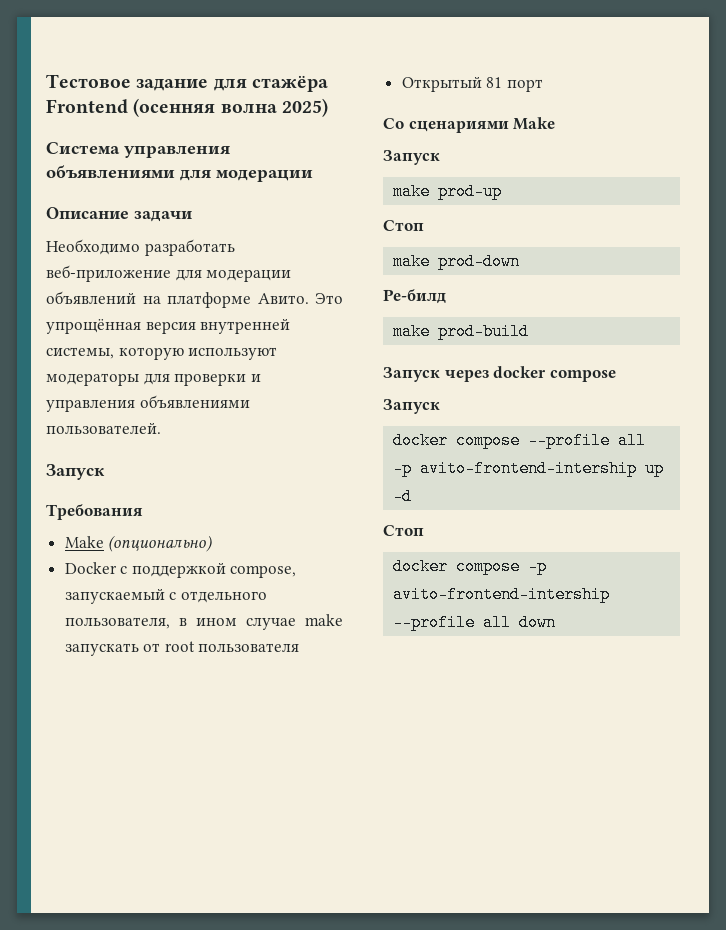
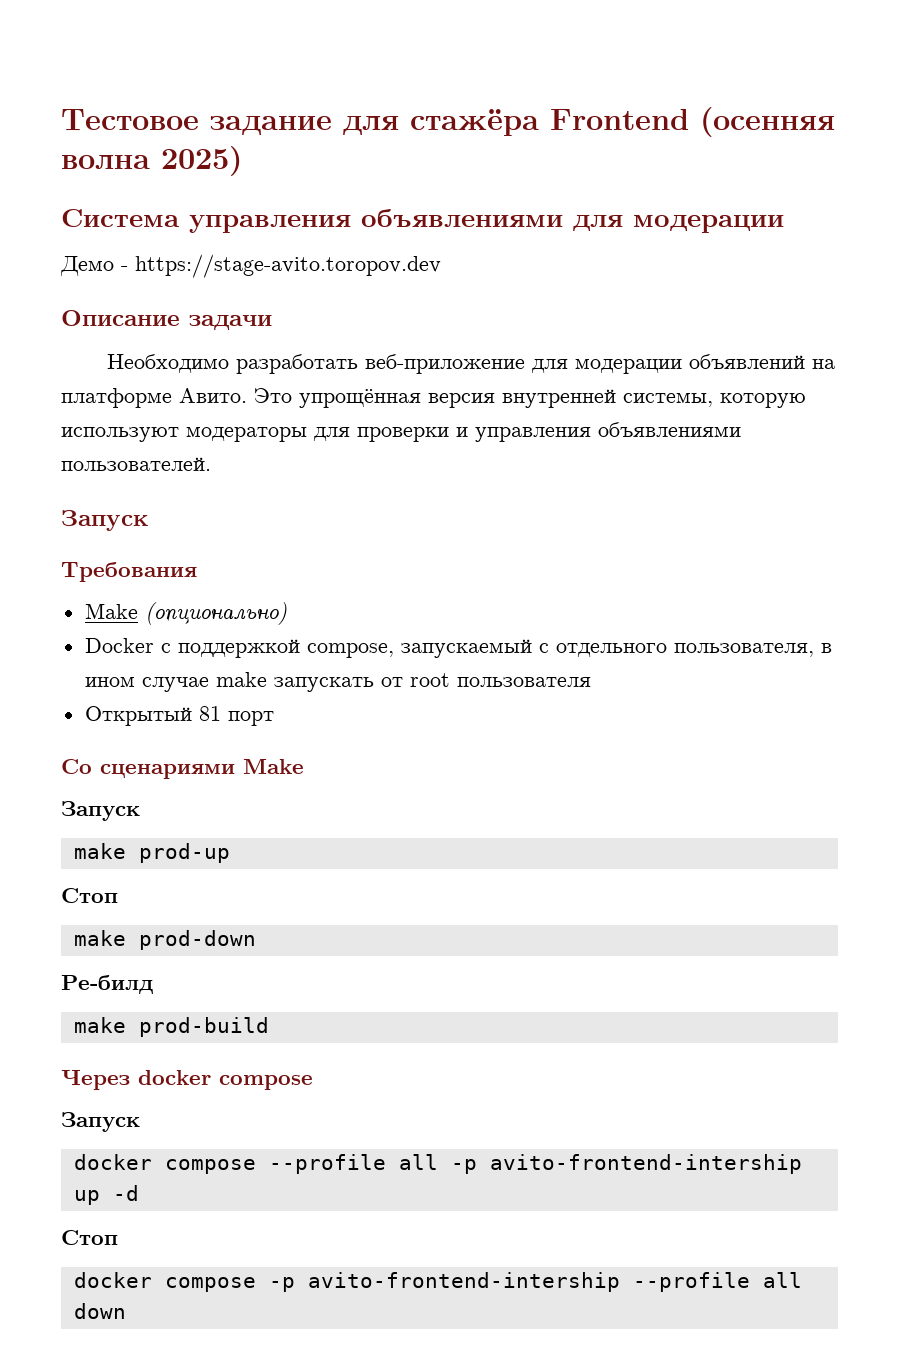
(313, 175) none -> [60,254,441,278] // Демо - https://stage-avito.toropov.dev
[383,367,489,382] Запуск через -> [61,1069,130,1090] Через

